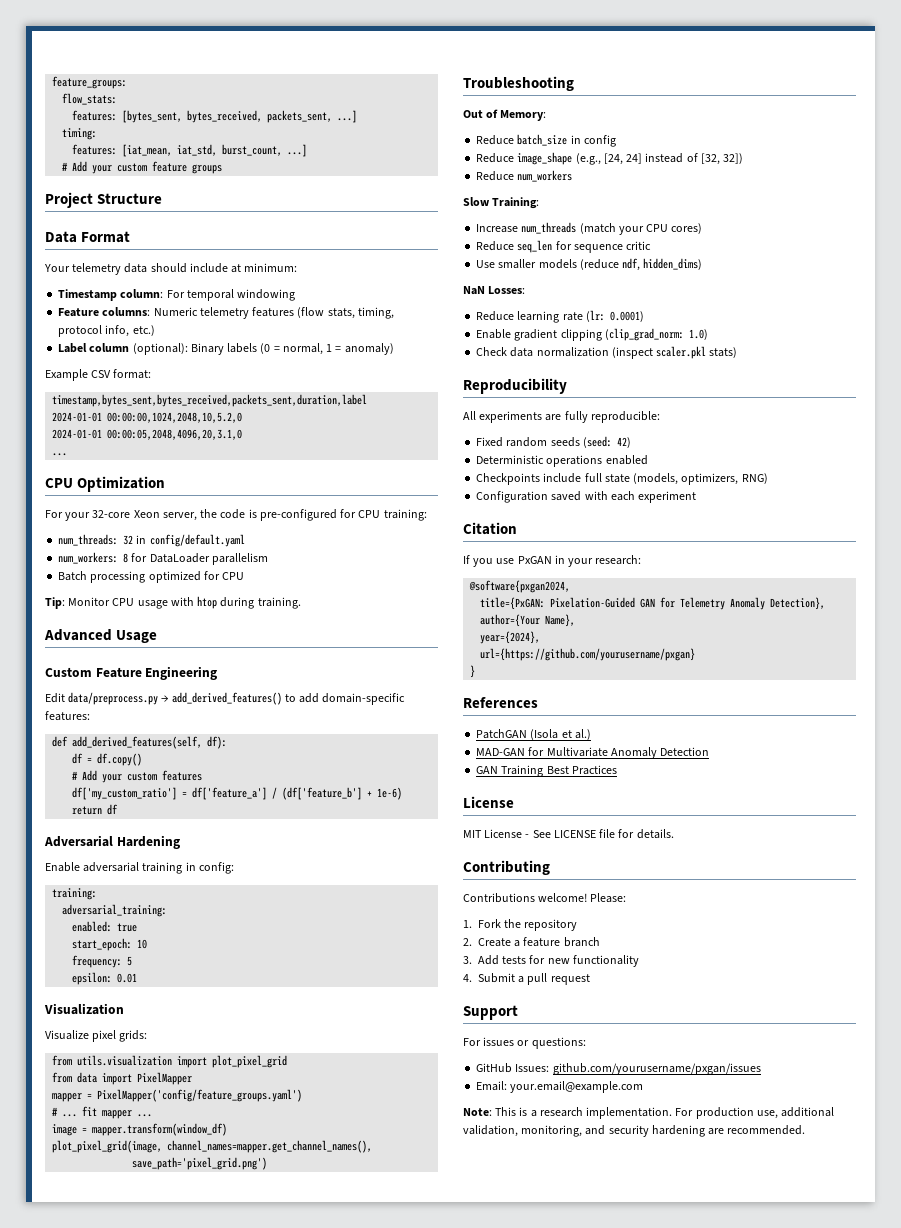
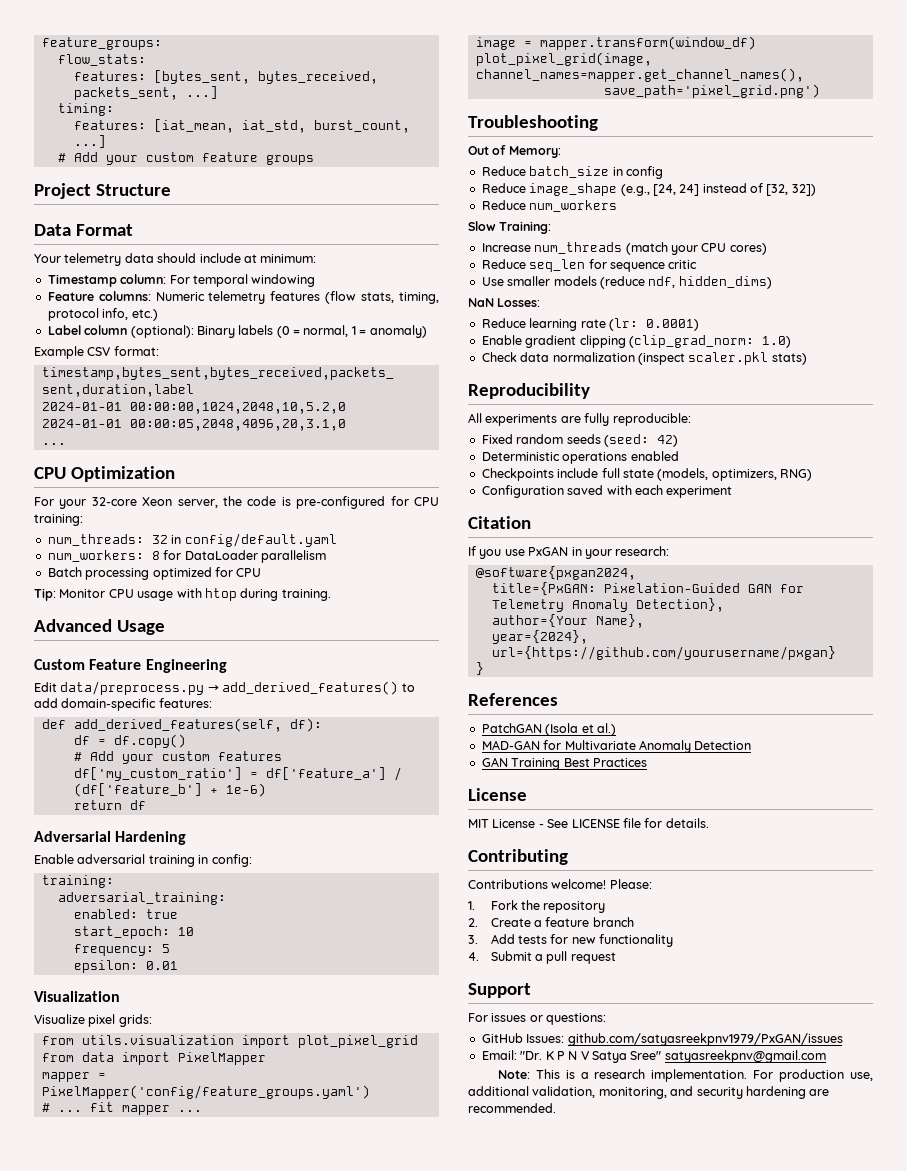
[552,1063,761,1075] github.com/yourusername/pxgan/issues -> [567,1033,843,1046] github.com/satyasreekpnv1979/PxGAN/issues
[510,1081,644,1093] your.email@example.com -> [520,1050,826,1063] "Dr. K P N V Satya Sree" satyasreekpnv@gmail.com

